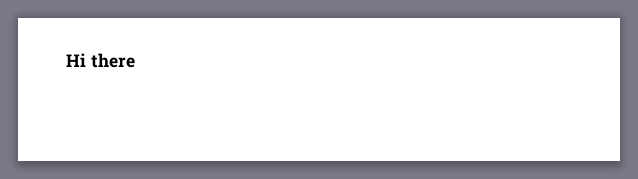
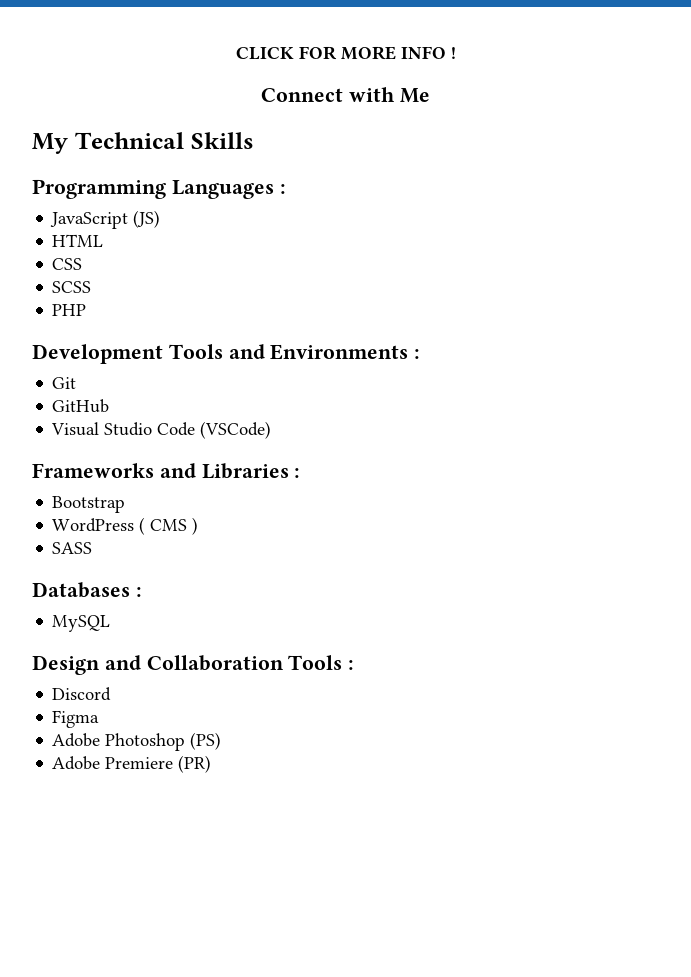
[66,53,135,68] Hi there -> [235,46,456,60] [261,87,430,103] [32,132,254,154] [32,179,286,199] [50,210,161,229] [52,234,104,247] [52,258,83,270] [52,281,92,293] [52,304,87,316] [32,344,421,364] [52,377,77,389] [52,399,110,413] [51,421,272,439] [32,463,301,479] [52,496,126,513] [52,517,199,535] [52,542,93,554] [32,582,142,598] [52,615,111,632] [32,655,355,675] [52,687,112,701] [52,710,100,728] [52,732,222,751] [52,755,212,773] CLICK FOR MORE INFO ! // Connect with Me // My Technical Skills // Programming Languages : // JavaScript (JS) // HTML // CSS // SCSS // PHP // Development Tools and Environments : // Git // GitHub // Visual Studio Code (VSCode) // Frameworks and Libraries : // Bootstrap // WordPress ( CMS ) // SASS // Databases : // MySQL // Design and Collaboration Tools : // Discord // Figma // Adobe Photoshop (PS) // Adobe Premiere (PR)

